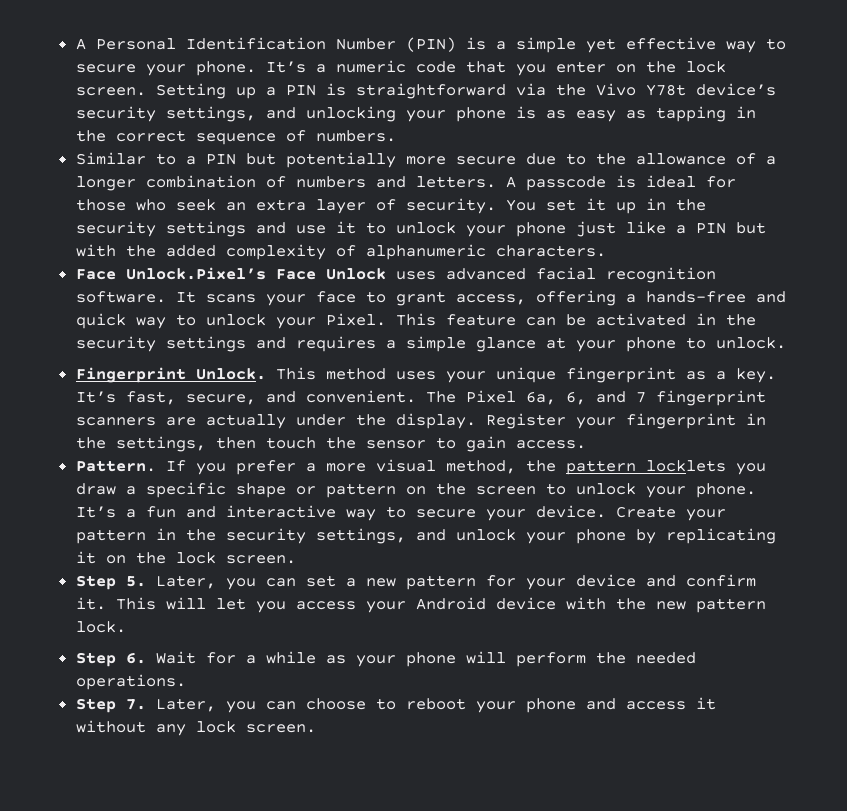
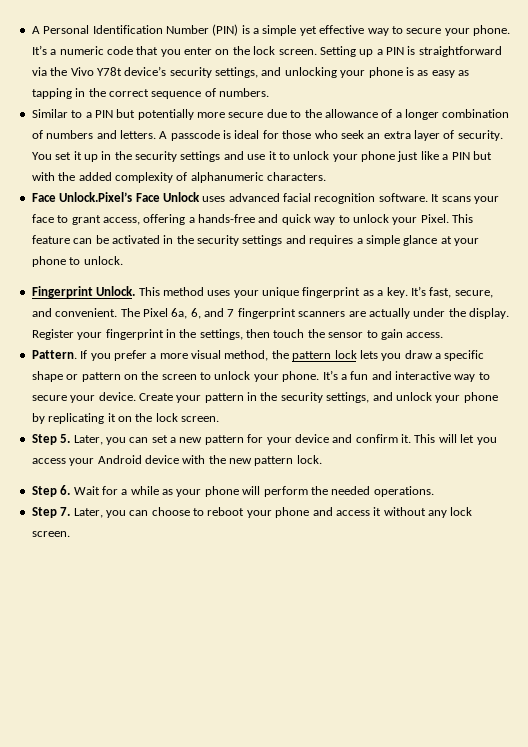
[645,460,726,472] locklets -> [334,350,378,359] lock lets

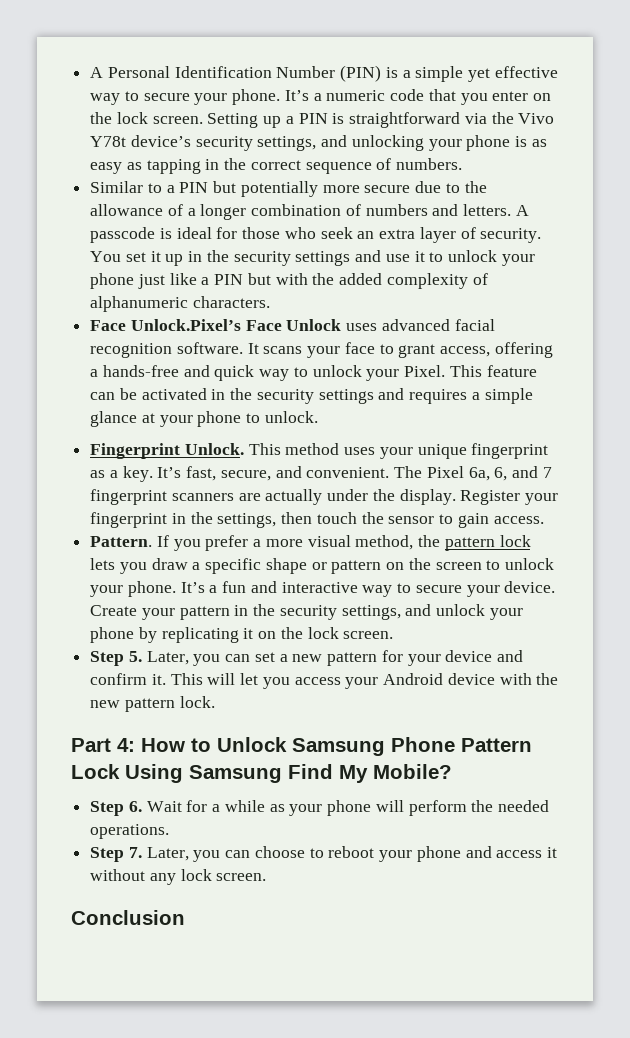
(322, 459) none -> [71,737,532,756] [71,764,452,783] // Part 4: How to Unlock Samsung Phone Pattern Lock Using Samsung Find My Mobile?
(70, 534) none -> [71,910,185,925] // Conclusion

